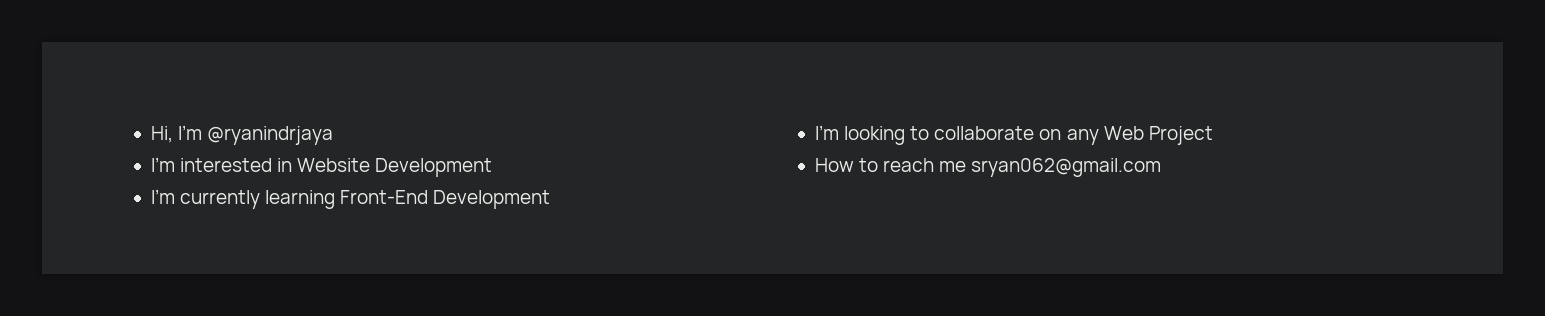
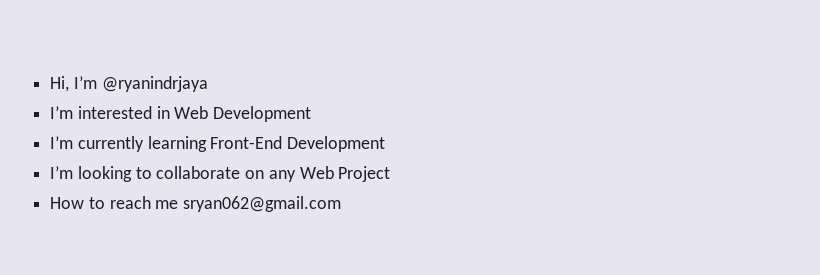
[297,158,371,172] Website -> [174,106,209,119] Web

